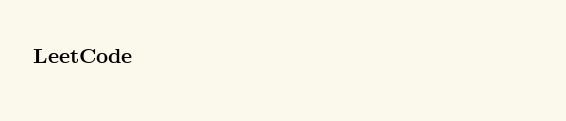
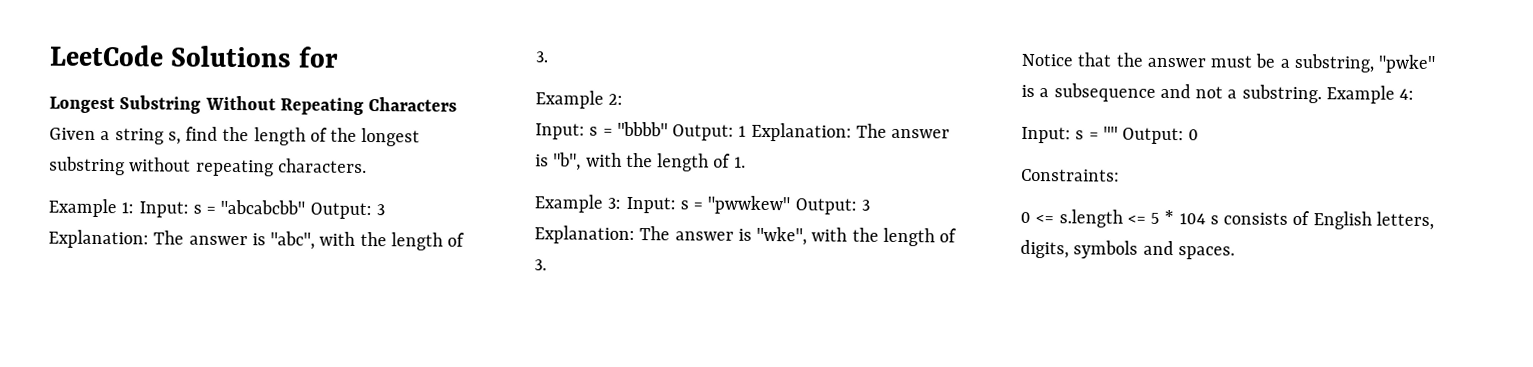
(132, 56) none -> [170,45,340,68] [49,95,458,115] [49,126,421,147] [49,156,367,177] [48,198,385,220] [48,229,466,251] [535,51,548,63] [535,90,624,109] [535,121,951,142] [535,152,746,172] [534,194,870,215] [534,225,958,247] [534,259,547,271] [1021,52,1436,74] [1021,83,1415,104] [1021,126,1200,145] [1021,168,1120,182] [1020,209,1434,231] [1020,239,1235,260] Solutions for // Longest Substring Without Repeating Characters Given a string s, find the length of the longest substring without repeating characters. // Example 1: Input: s = "abcabcbb" Output: 3 Explanation: The answer is "abc", with the length of 3. // Example 2: // Input: s = "bbbb" Output: 1 Explanation: The answer is "b", with the length of 1. // Example 3: Input: s = "pwwkew" Output: 3 Explanation: The answer is "wke", with the length of 3. // Notice that the answer must be a substring, "pwke" is a subsequence and not a substring. Example 4: // Input: s = "" Output: 0 // Constraints: // 0 <= s.length <= 5 * 104 s consists of English letters, digits, symbols and spaces.

